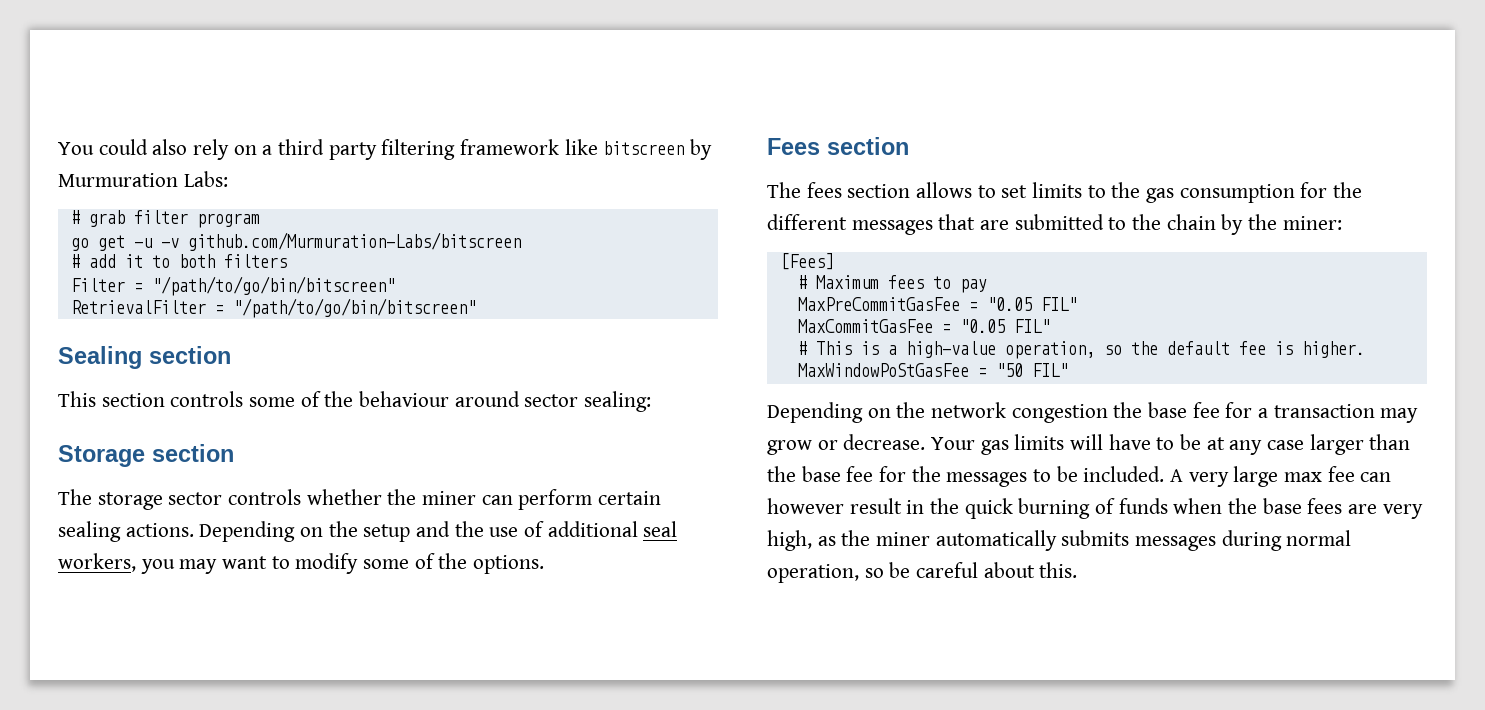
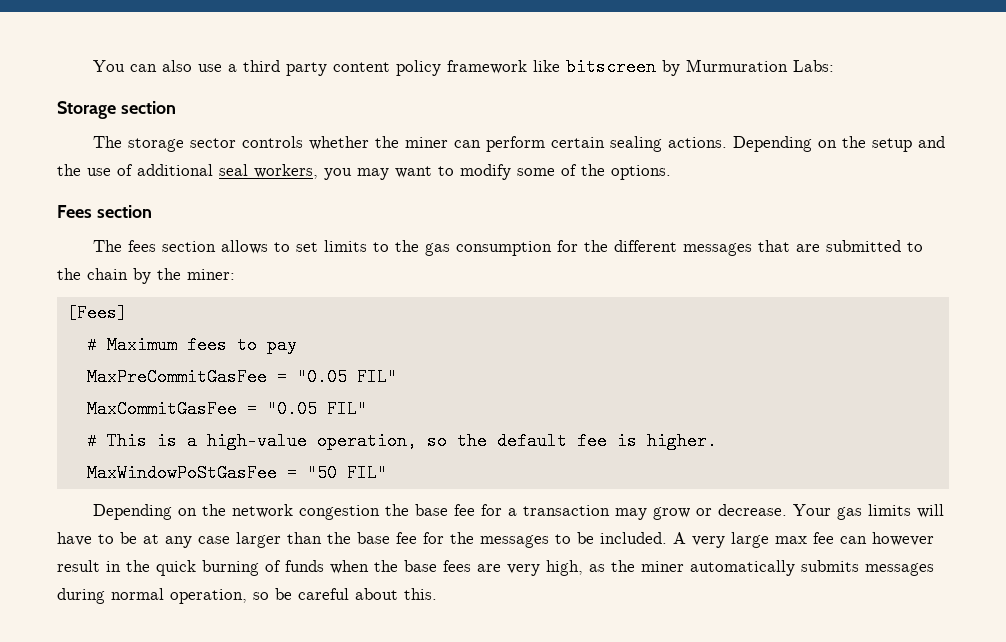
[98,139,257,160] could also rely on -> [129,60,222,72] can also use
[381,139,456,160] filtering -> [332,60,441,76] content policy
[70,210,260,228] [70,232,521,251] [70,254,287,268] [70,276,395,296] [70,298,476,318] [58,346,231,369] [58,391,652,412] // # grab filter program // go get -u -v github.com/Murmuration-Labs/bitscreen // # add it to both filters // Filter = "/path/to/go/bin/bitscreen" // RetrievalFilter = "/path/to/go/bin/bitscreen" // Sealing section // This section controls some of the behaviour around sector sealing: -> (834, 66) none

